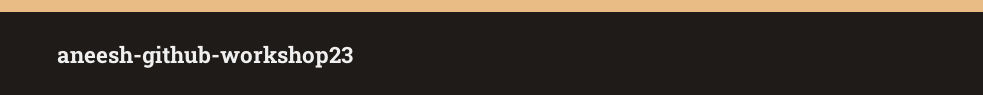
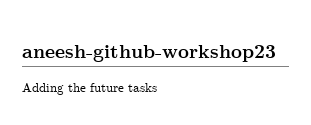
(353, 56) none -> [22,83,157,95] // Adding the future tasks

